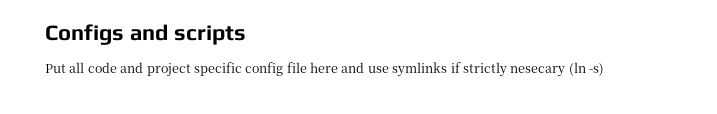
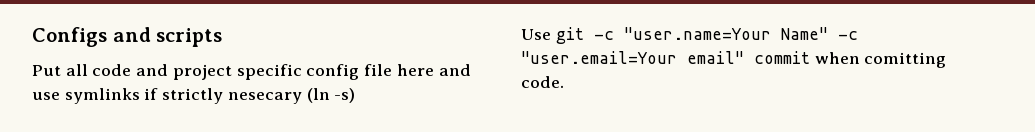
(604, 69) none -> [521,27,858,44] [521,51,947,68] [521,76,564,88] // Use git -c "user.name=Your Name" -c "user.email=Your email" commit when comitting code.

